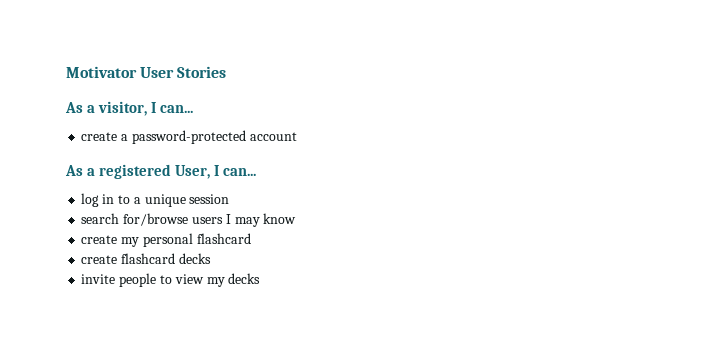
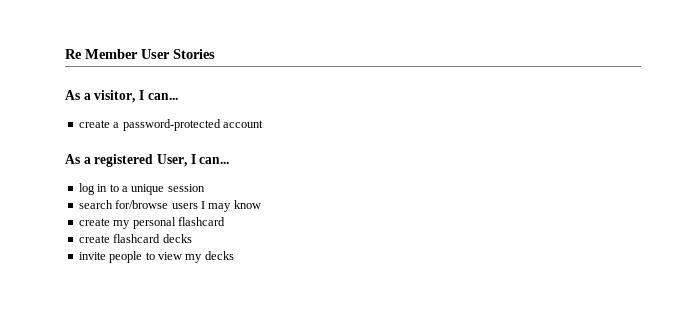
[66,66,137,78] Motivator -> [65,49,138,59] Re Member

